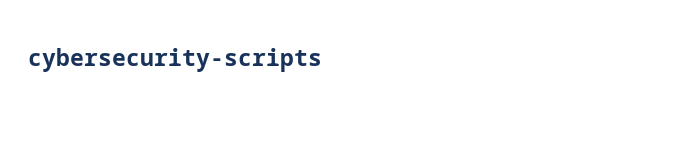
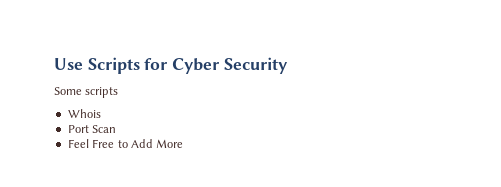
[28,48,322,72] cybersecurity-scripts -> [54,57,288,74] [54,87,119,98] [67,109,101,118] [67,125,117,133] [67,139,184,148] Use Scripts for Cyber Security // Some scripts // Whois // Port Scan // Feel Free to Add More

